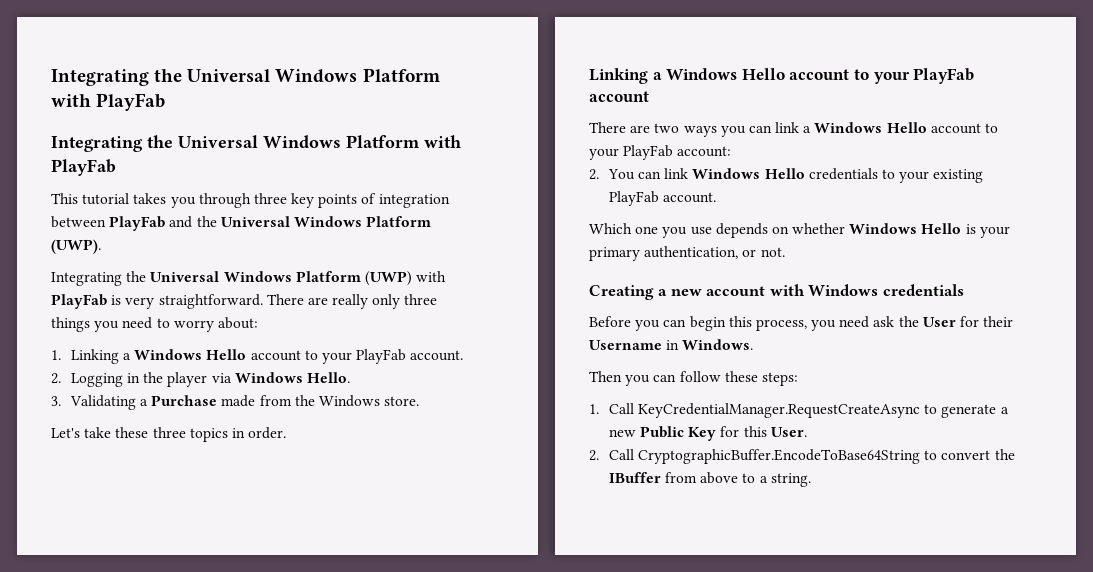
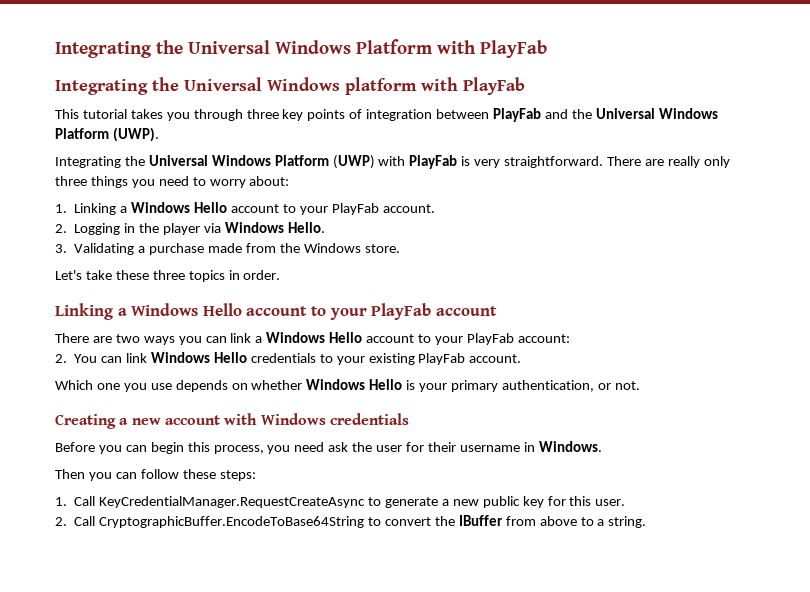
[346,135,420,148] Platform -> [345,77,417,95] platform
[151,395,218,406] Purchase -> [149,243,205,255] purchase
[922,317,956,327] User -> [376,445,403,452] user
[589,340,662,350] Username -> [459,445,520,452] username
[639,426,717,441] Public Key -> [482,496,544,508] public key
[770,427,807,437] User. -> [595,499,626,506] user.

